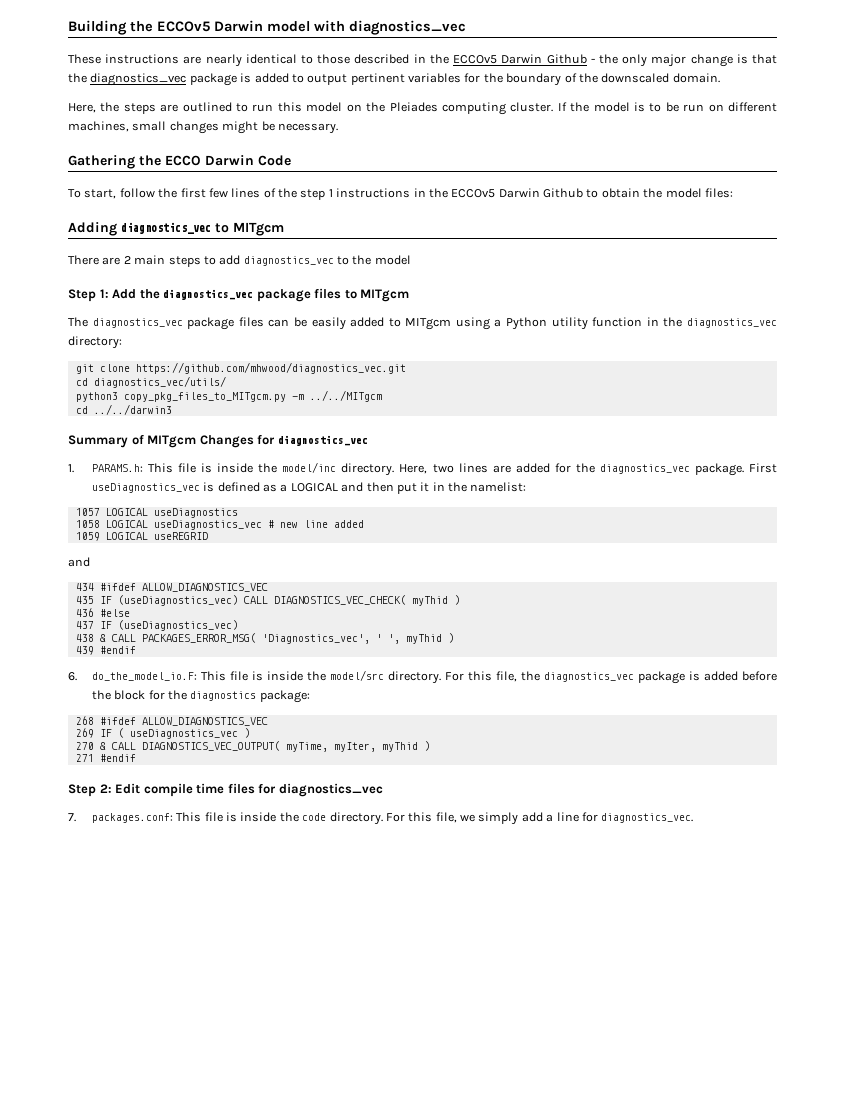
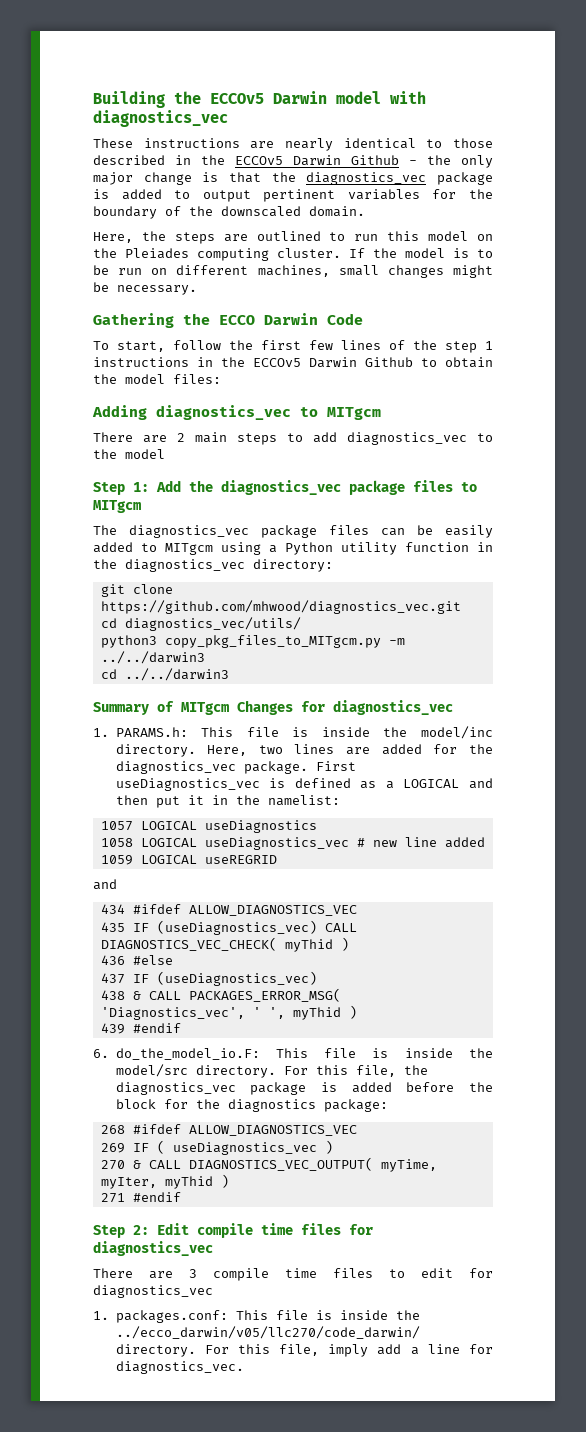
[309,390,382,402] ../../MITgcm -> [100,651,205,664] ../../darwin3
[68,813,76,822] 7. -> [93,1268,493,1281] [93,1285,213,1298] [93,1311,109,1320] There are 3 compile time files to edit for diagnostics_vec // 1.
[302,812,519,825] code directory. For this file, we simply -> [115,1326,420,1339] [115,1344,369,1357] ../ecco_darwin/v05/llc270/code_darwin/ directory. For this file, imply

